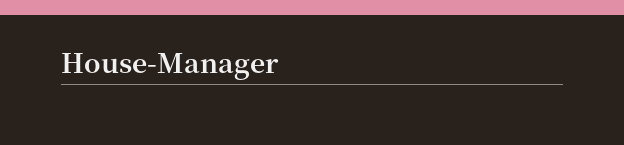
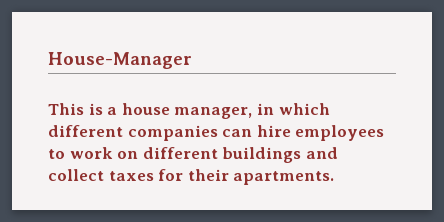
(279, 66) none -> [48,103,330,119] [48,125,385,141] [48,147,338,163] [48,169,335,185] // This is a house manager, in which different companies can hire employees to work on different buildings and collect taxes for their apartments.

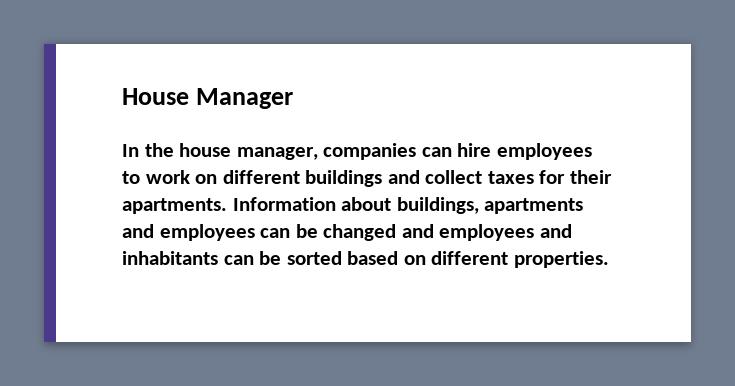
[48,52,192,69] [48,103,330,119] [48,125,123,137] House-Manager // This is a house manager, in which different -> [122,88,294,109] [122,143,318,160] House Manager // In the house manager,
(335, 178) none -> [232,197,584,214] [122,224,572,241] [122,251,609,268] Information about buildings, apartments and employees can be changed and employees and inhabitants can be sorted based on different properties.

